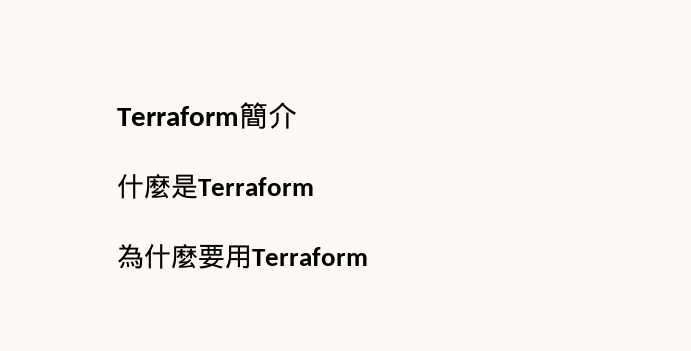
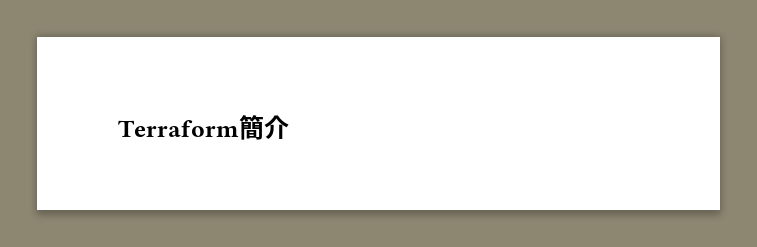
[117,174,314,199] [117,244,368,269] // 什麼是Terraform // 為什麼要用Terraform -> (289, 127) none

